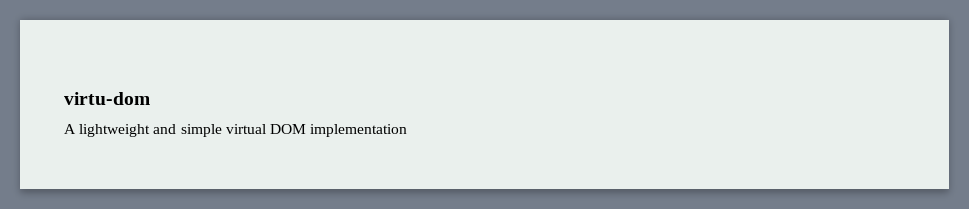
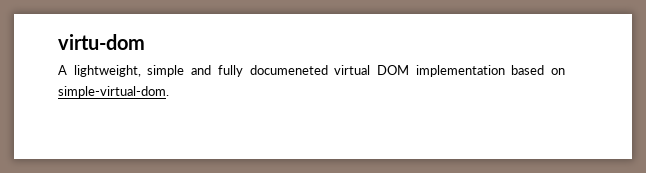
[79,124,408,137] lightweight and simple virtual DOM implementation -> [73,65,565,77] [58,86,169,98] lightweight, simple and fully documeneted virtual DOM implementation based on simple-virtual-dom.

